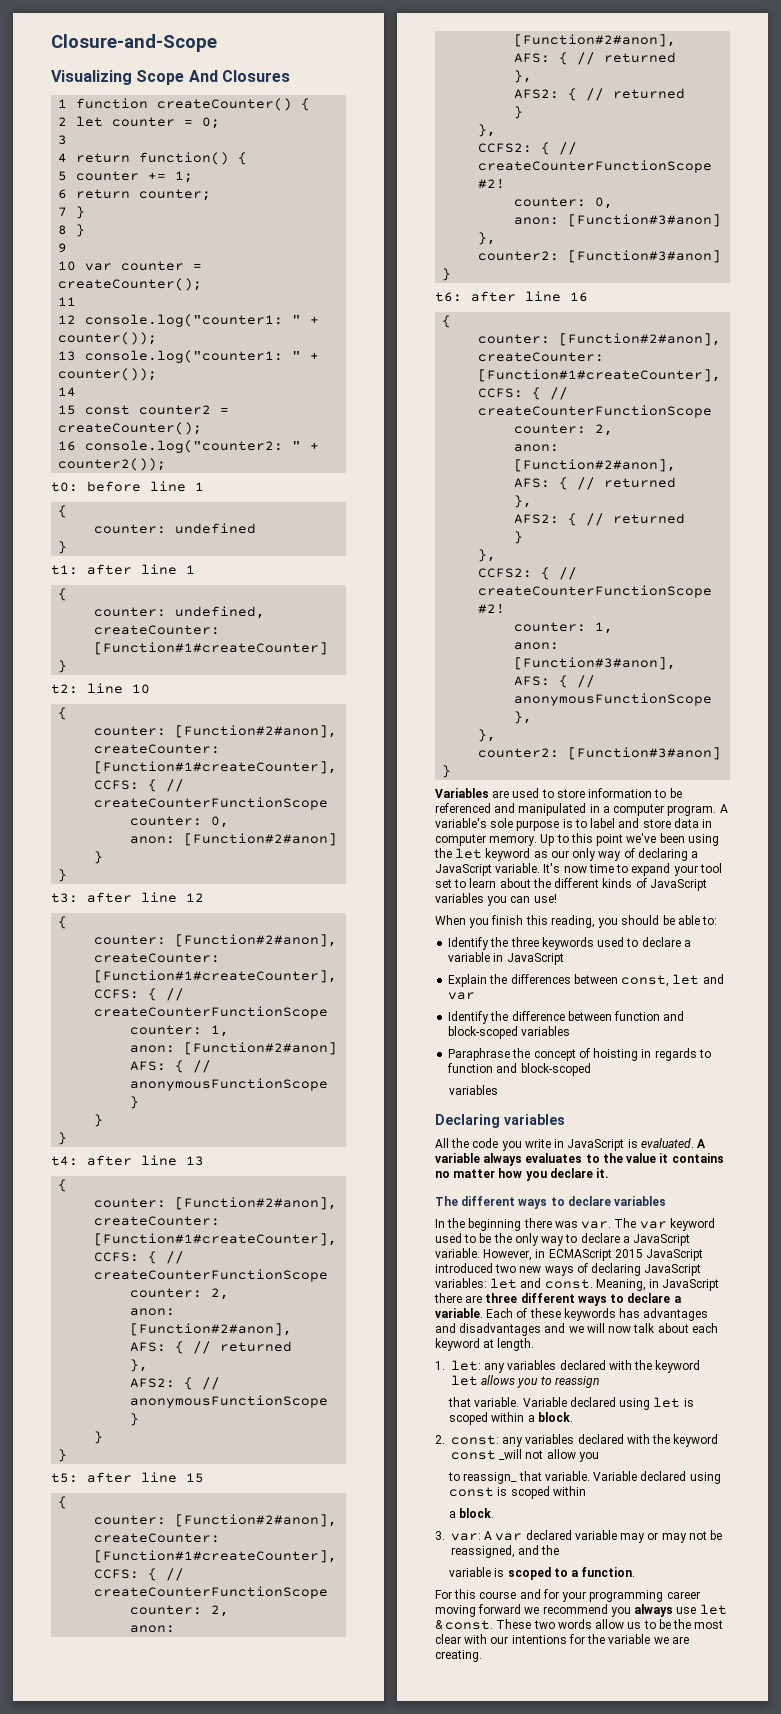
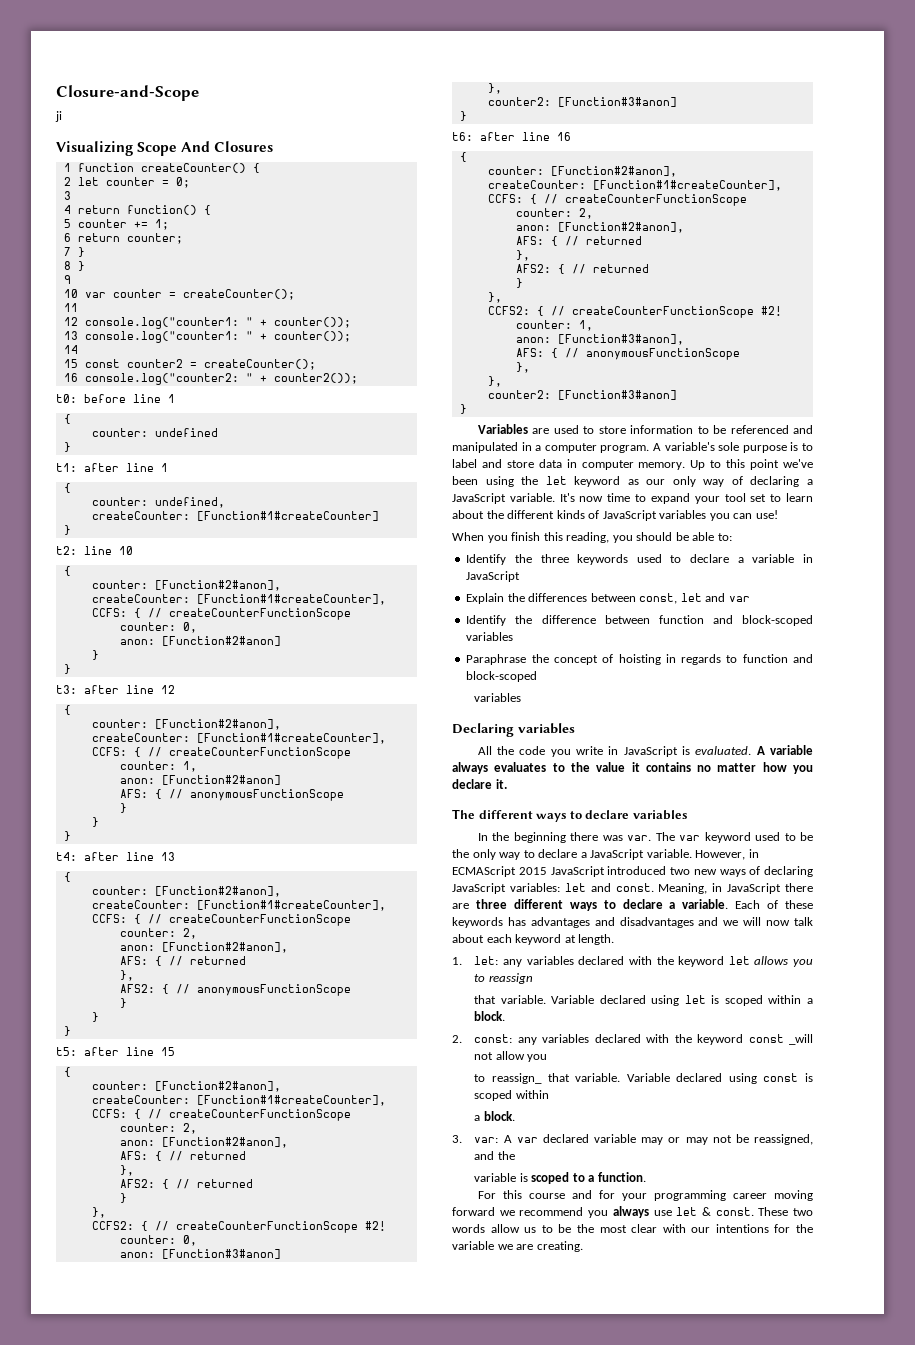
(217, 43) none -> [55,111,62,122] // ji

